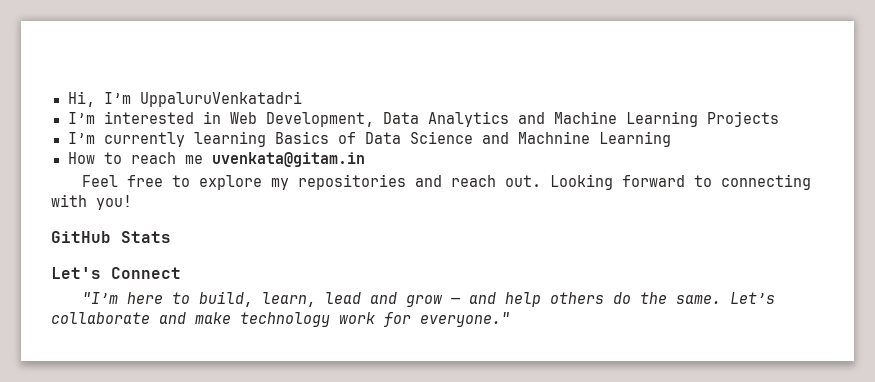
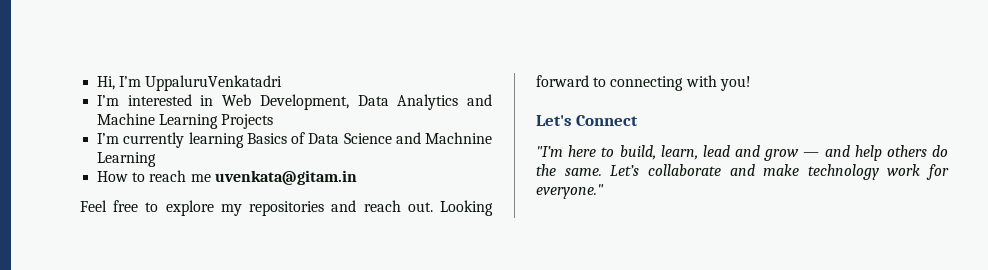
[51,231,171,243] // GitHub Stats -> (751, 83) none

